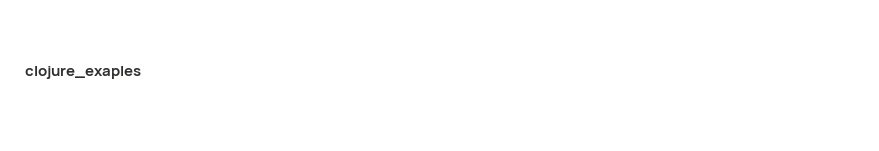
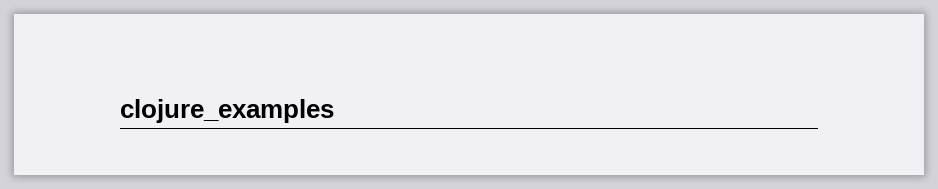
[25,66,141,79] clojure_exaples -> [120,99,334,123] clojure_examples

